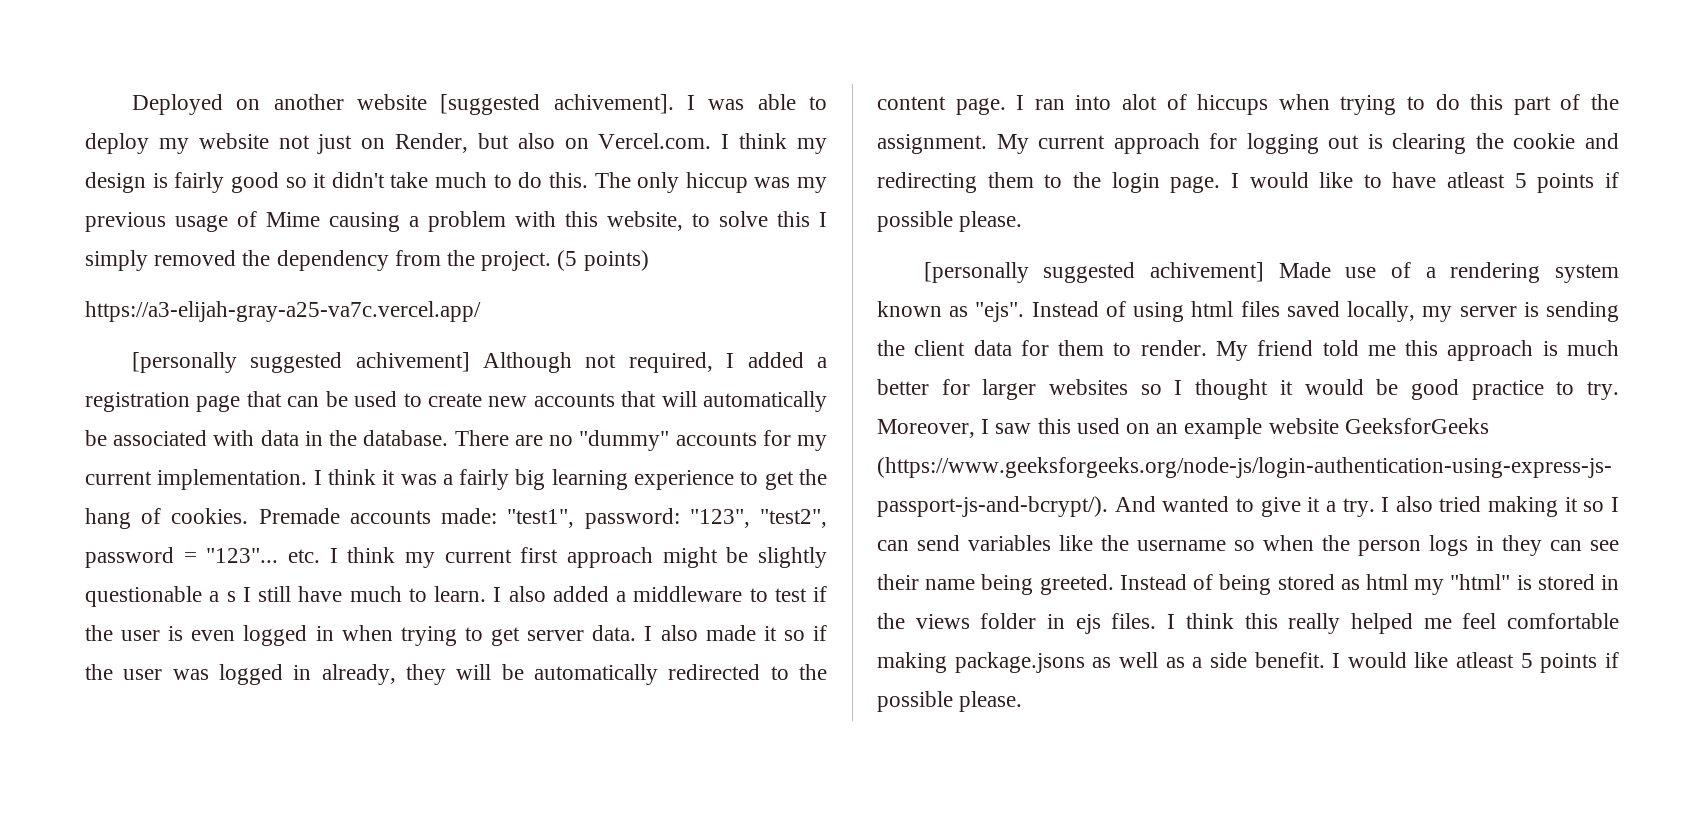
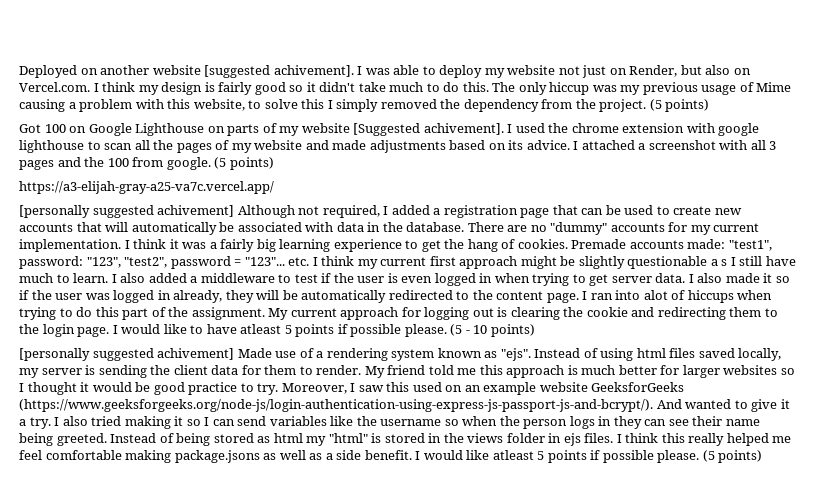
(649, 260) none -> [19,123,760,136] [19,140,777,153] [19,157,274,170] // Got 100 on Google Lighthouse on parts of my website [Suggested achivement]. I used the chrome extension with google lighthouse to scan all the pages of my website and made adjustments based on its advice. I attached a screenshot with all 3 pages and the 100 from google. (5 points)
(1023, 221) none -> [450,324,535,337] (5 - 10 points)
(1023, 701) none -> [702,450,763,463] (5 points)

